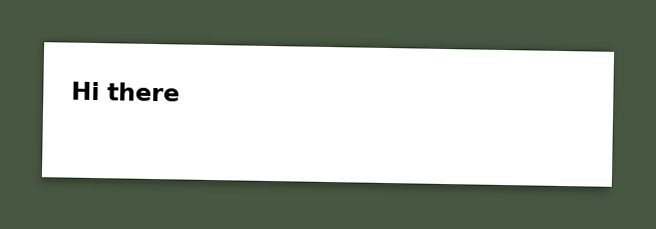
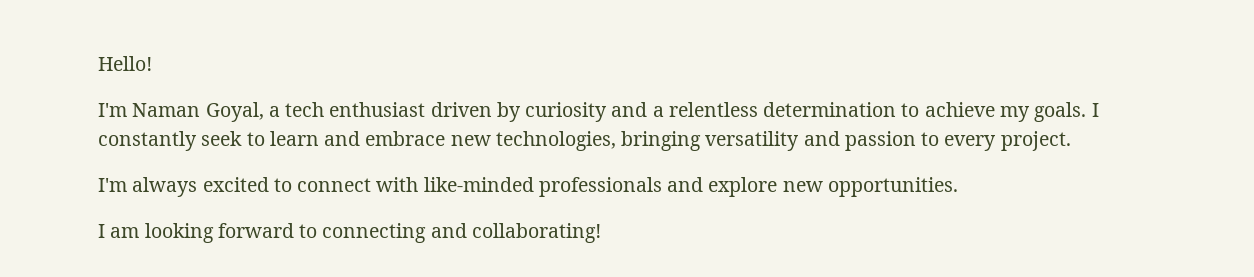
[71,81,180,102] Hi there -> [98,56,152,71] [98,102,1099,122] [98,131,1071,151] [98,177,958,197] [98,223,601,243] Hello! // I'm Naman Goyal, a tech enthusiast driven by curiosity and a relentless determination to achieve my goals. I constantly seek to learn and embrace new technologies, bringing versatility and passion to every project. // I'm always excited to connect with like-minded professionals and explore new opportunities. // I am looking forward to connecting and collaborating!

